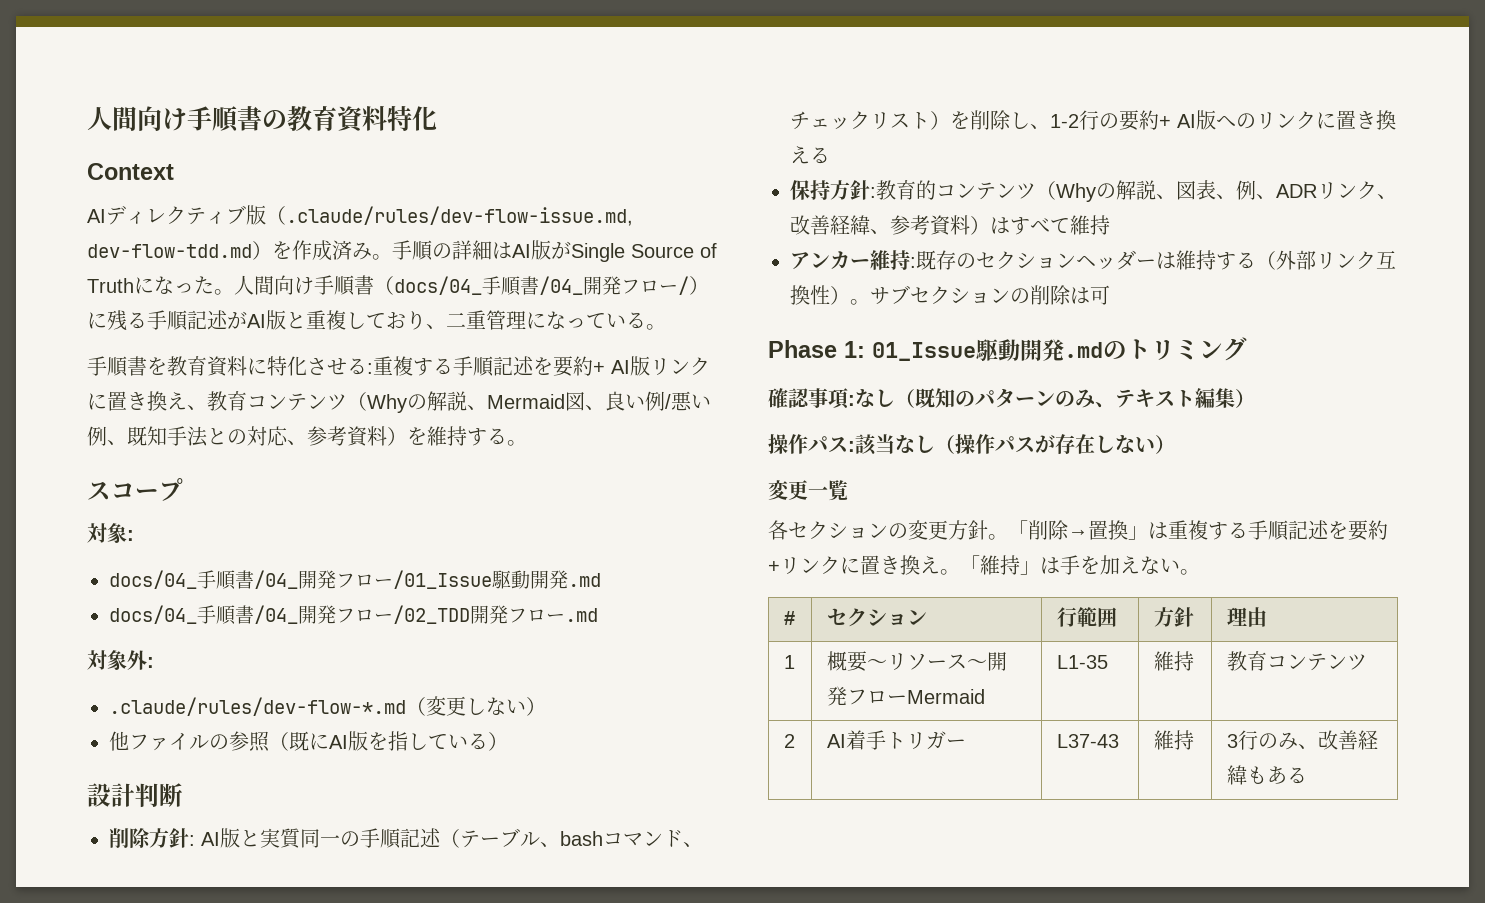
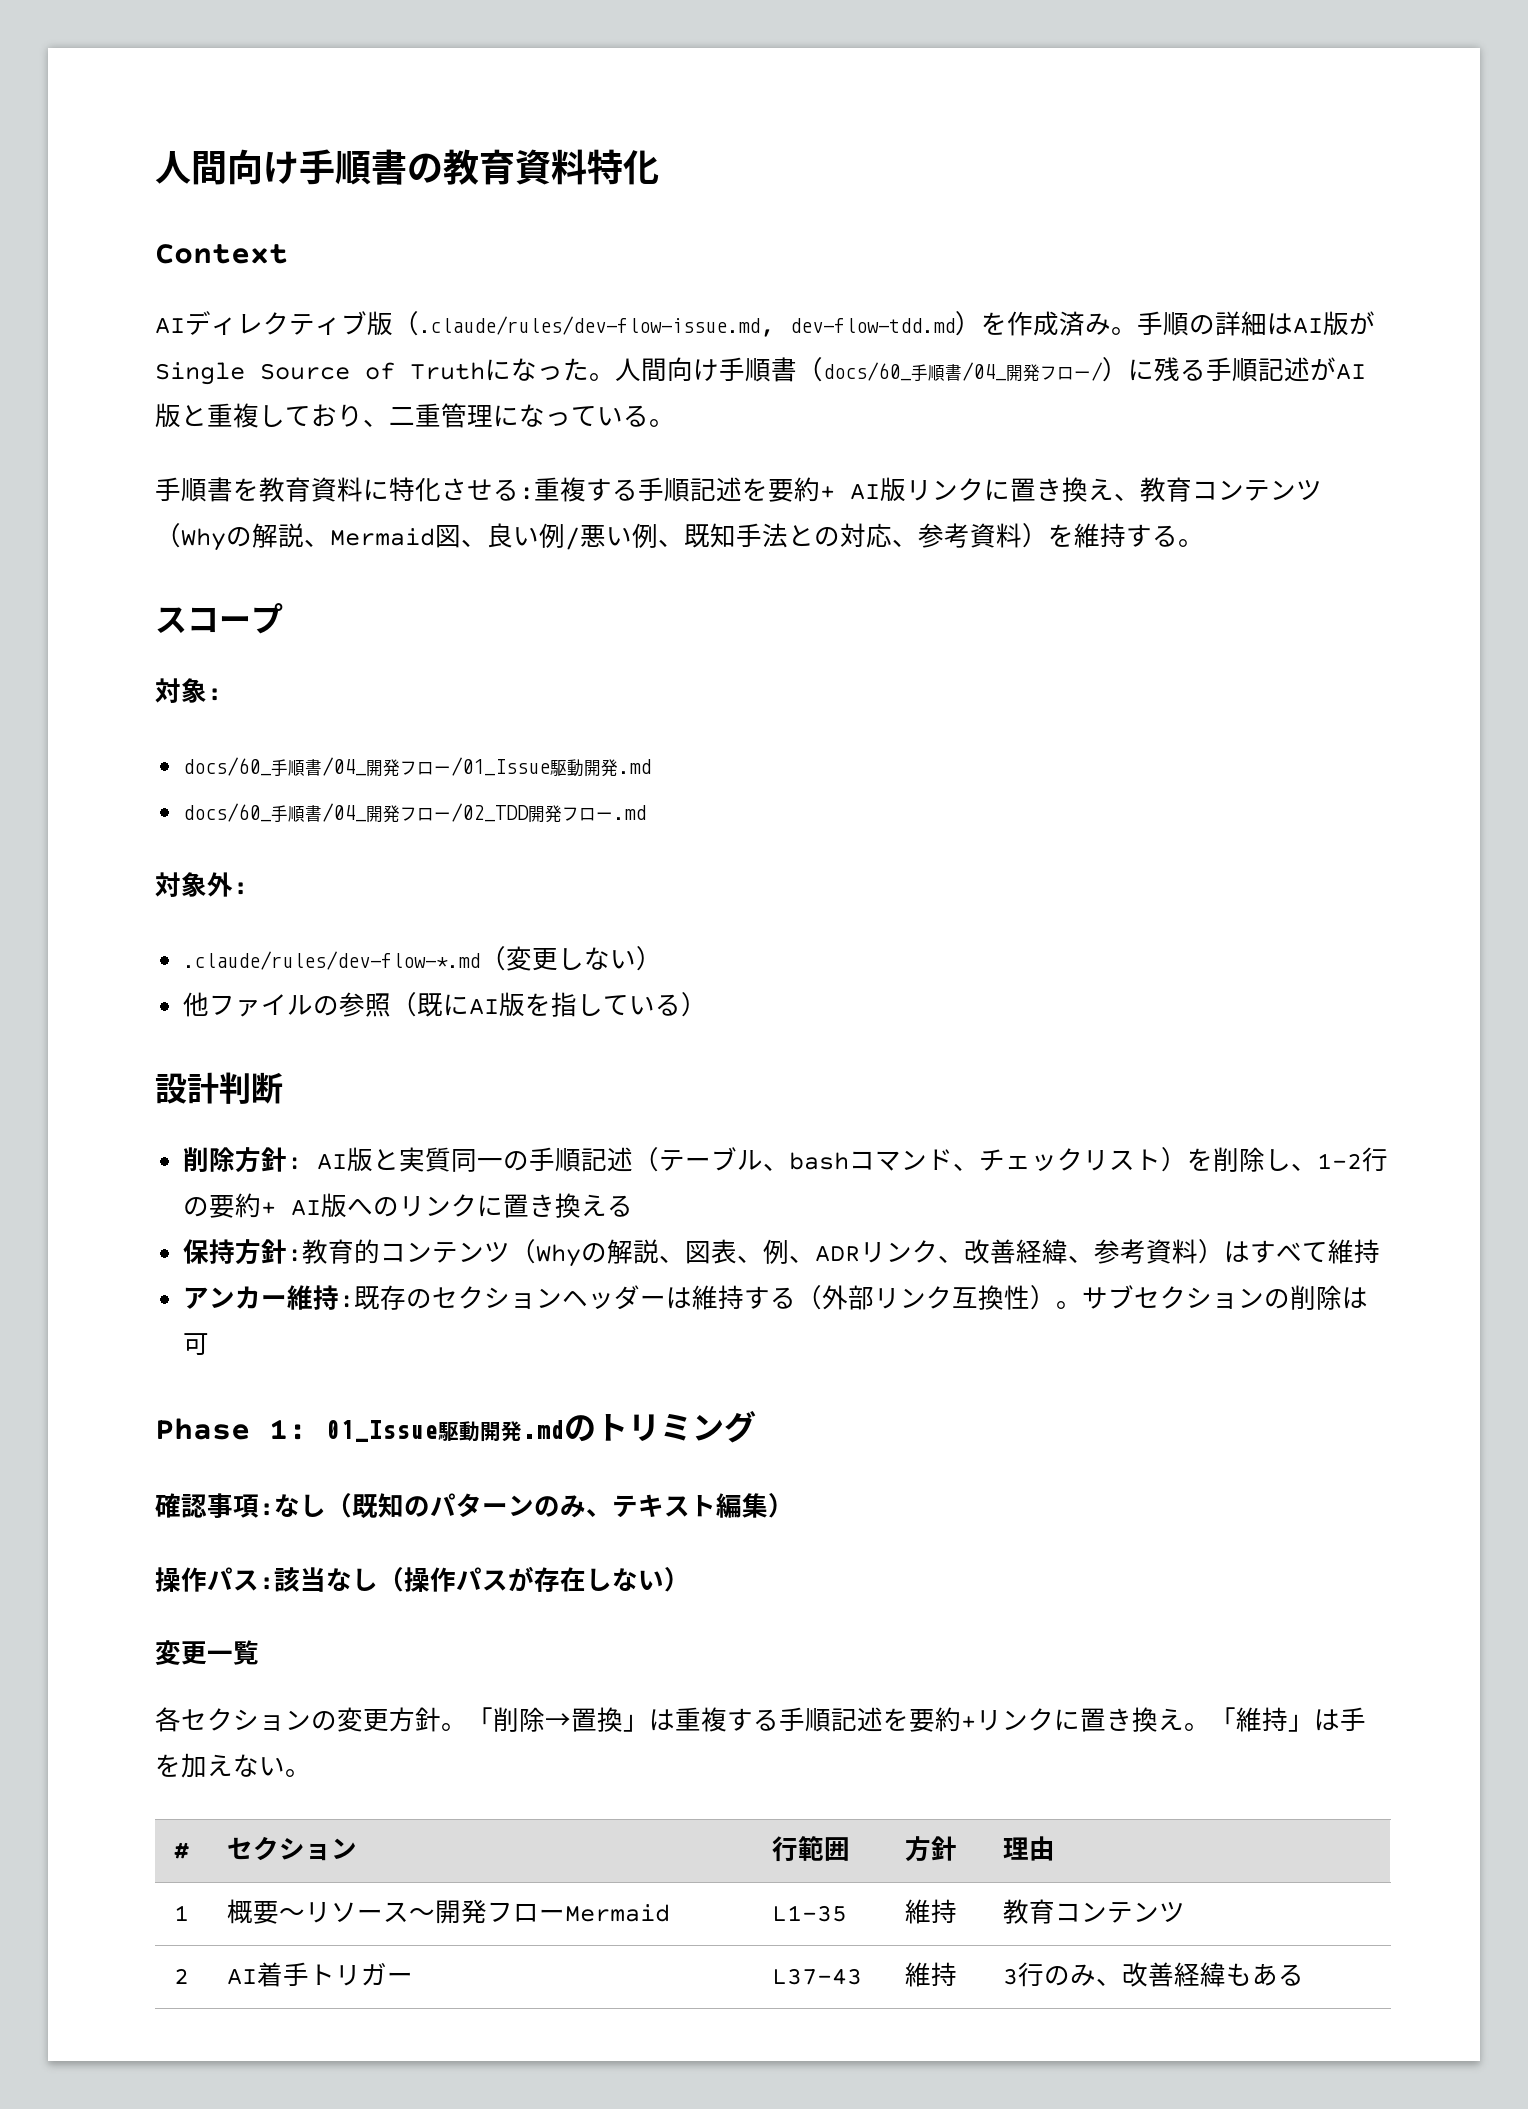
[394,276,482,295] docs/04_ -> [823,362,911,381] docs/60_
[109,570,197,589] docs/04_ -> [183,757,272,776] docs/60_
[109,605,197,624] docs/04_ -> [183,803,272,822] docs/60_

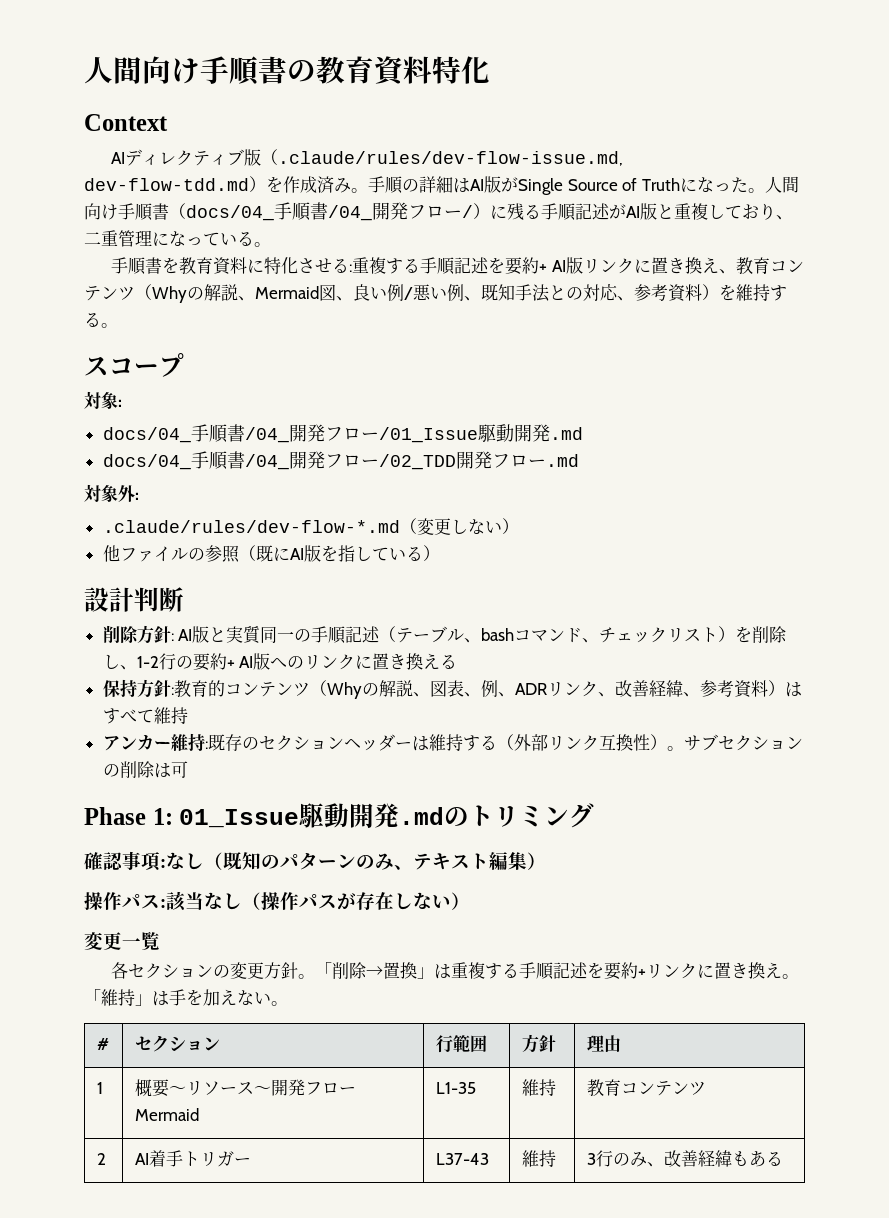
[823,362,911,381] docs/60_ -> [186,205,274,221] docs/04_
[183,757,272,776] docs/60_ -> [102,427,191,443] docs/04_
[183,803,272,822] docs/60_ -> [102,454,191,470] docs/04_

